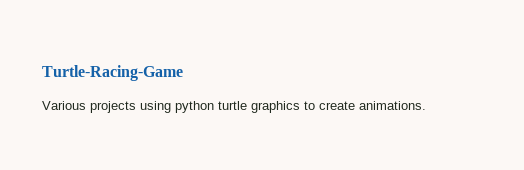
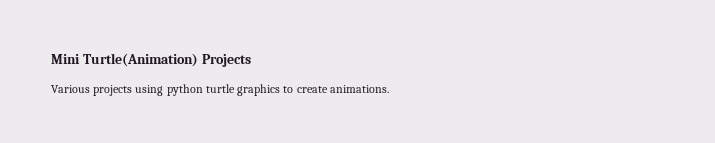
[42,65,183,81] Turtle-Racing-Game -> [51,53,251,67] Mini Turtle(Animation) Projects

